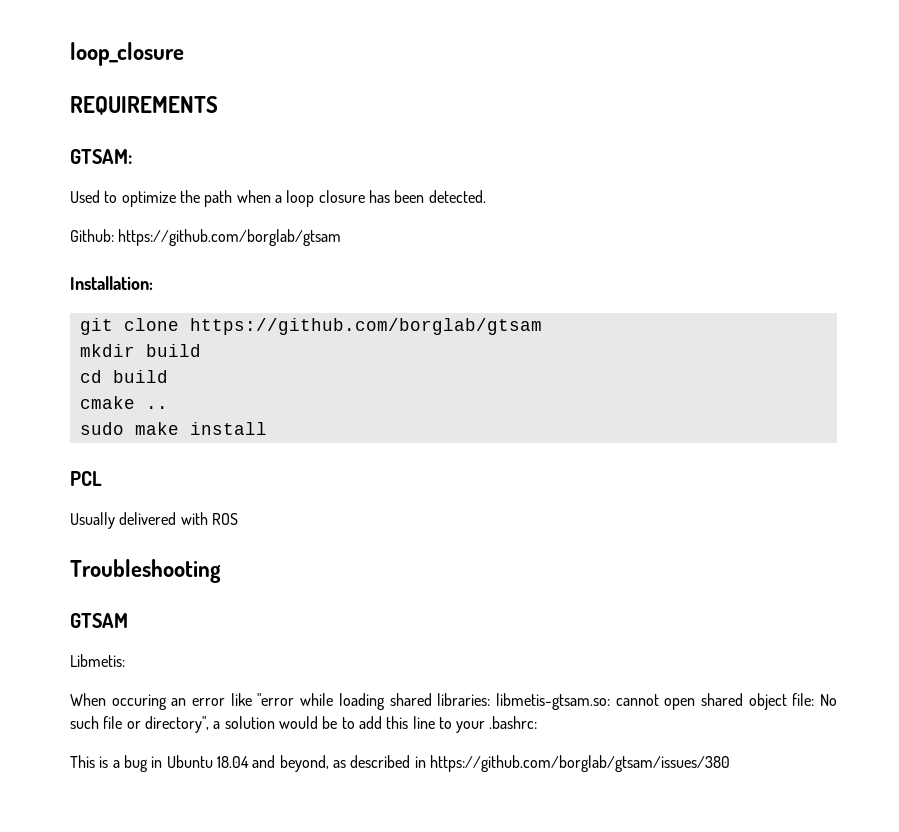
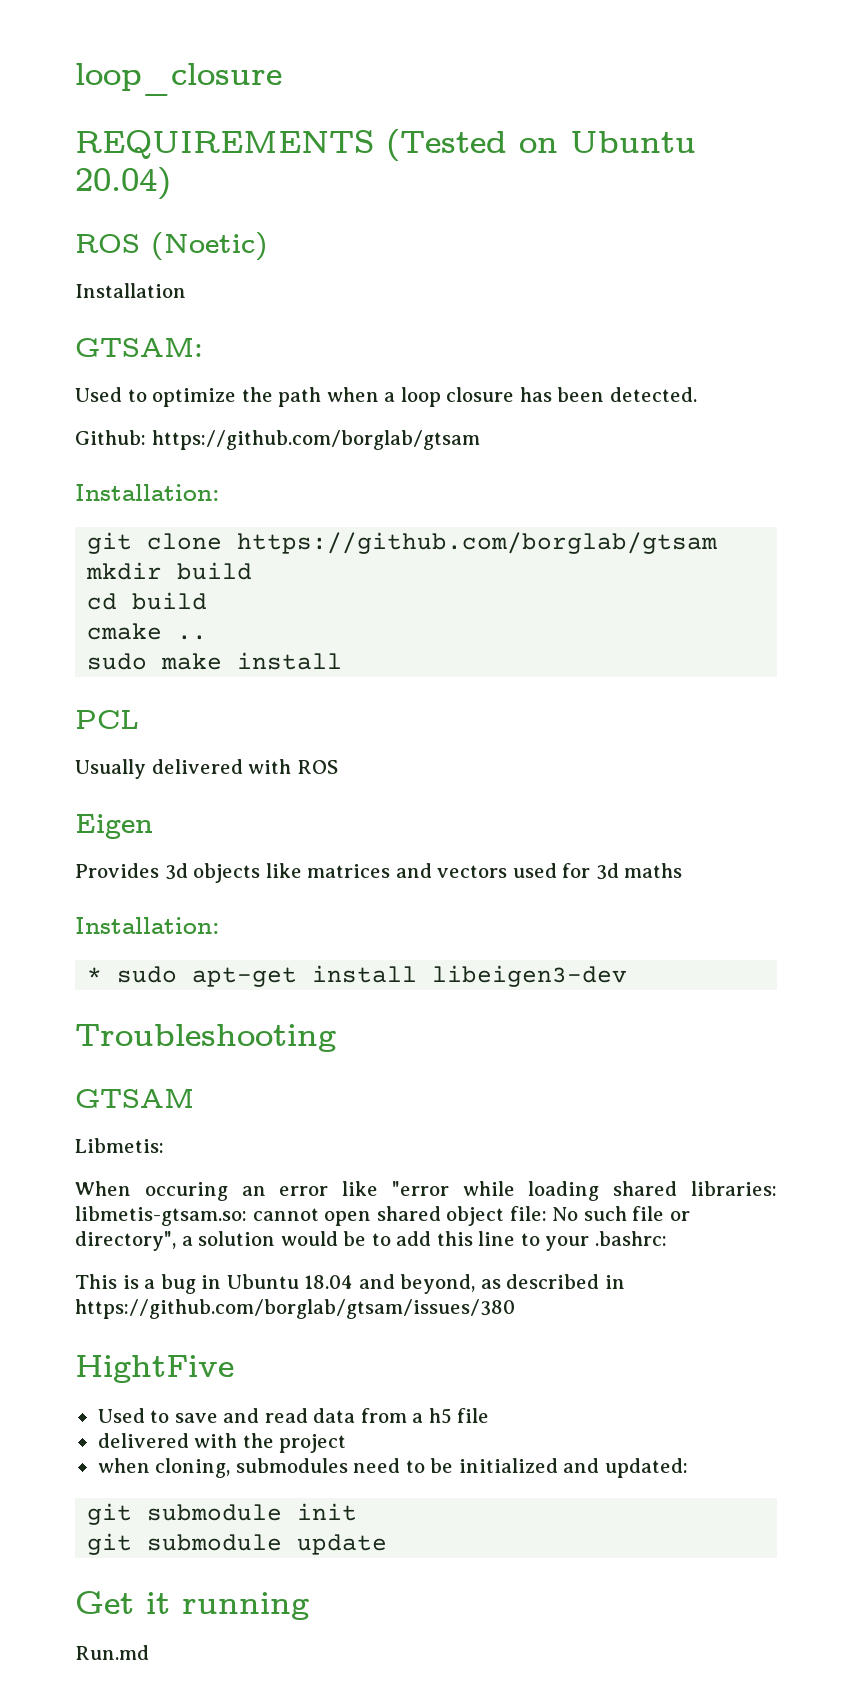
(218, 105) none -> [386,129,696,161] [75,167,171,200] [75,232,268,261] [75,283,186,298] (Tested on Ubuntu 20.04) // ROS (Noetic) // Installation
(238, 519) none -> [75,814,153,839] [75,863,683,883] [75,917,220,934] [87,965,628,987] // Eigen // Provides 3d objects like matrices and vectors used for 3d maths // Installation: // * sudo apt-get install libeigen3-dev
(730, 763) none -> [75,1355,234,1383] [97,1408,490,1424] [97,1433,347,1453] [97,1458,688,1478] [87,1503,358,1525] [87,1533,388,1555] [75,1591,309,1620] [75,1645,149,1660] // HightFive // Used to save and read data from a h5 file // delivered with the project // when cloning, submodules need to be initialized and updated: // git submodule init // git submodule update // Get it running // Run.md

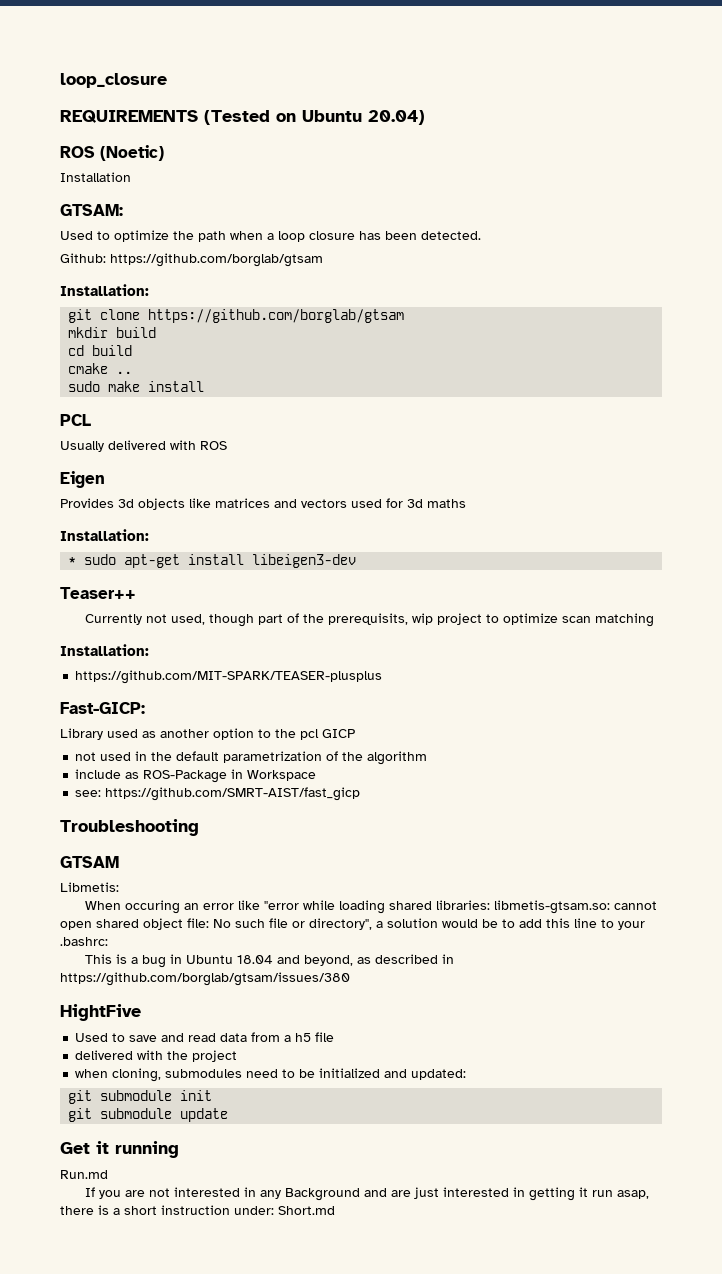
(628, 976) none -> [60,587,136,599] [84,613,654,627] [60,644,149,656] [75,670,383,684] [60,702,145,714] [60,728,355,740] [75,751,428,765] [75,769,317,783] [75,787,361,801] // Teaser++ // Currently not used, though part of the prerequisits, wip project to optimize scan matching // Installation: // https://github.com/MIT-SPARK/TEASER-plusplus // Fast-GICP: // Library used as another option to the pcl GICP // not used in the default parametrization of the algorithm // include as ROS-Package in Workspace // see: https://github.com/SMRT-AIST/fast_gicp
(149, 1652) none -> [84,1187,649,1201] [60,1205,335,1215] // If you are not interested in any Background and are just interested in getting it run asap, there is a short instruction under: Short.md

